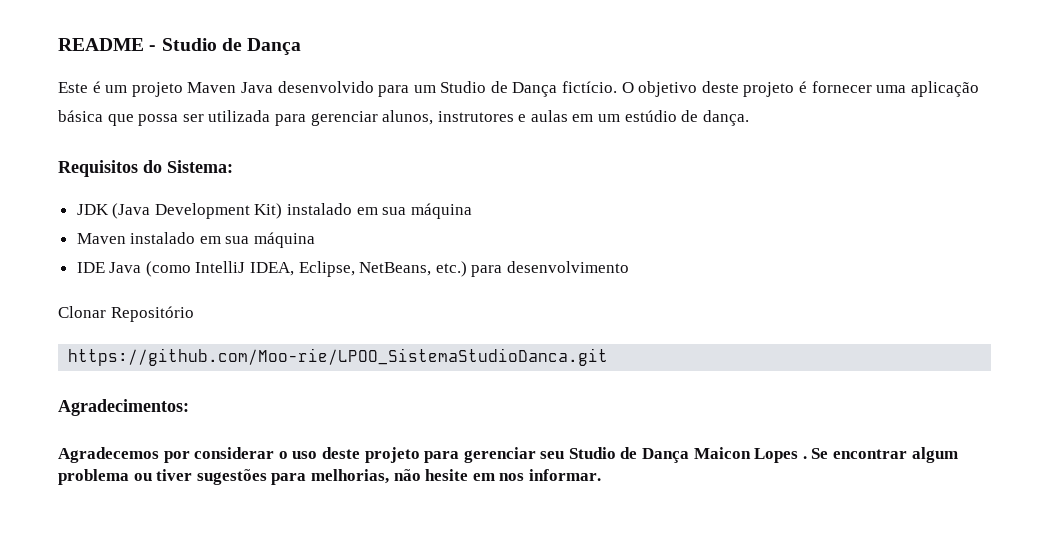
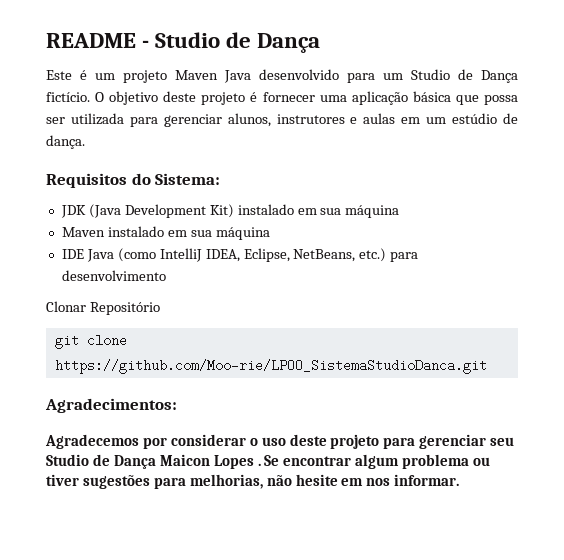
(194, 314) none -> [54,334,127,349] git clone

